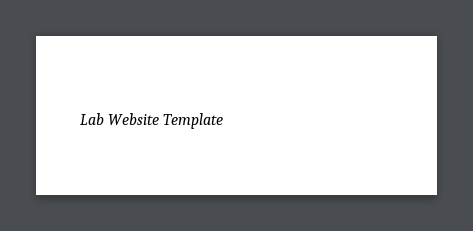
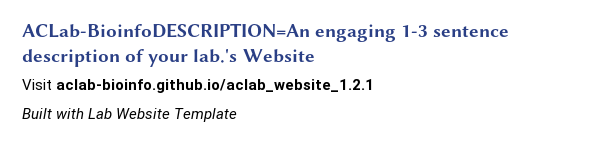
(80, 119) none -> [22,23,510,42] [22,49,315,67] [22,79,375,93] [22,108,85,119] ACLab-BioinfoDESCRIPTION=An engaging 1-3 sentence description of your lab.'s Website // Visit aclab-bioinfo.github.io/aclab_website_1.2.1 // Built with

